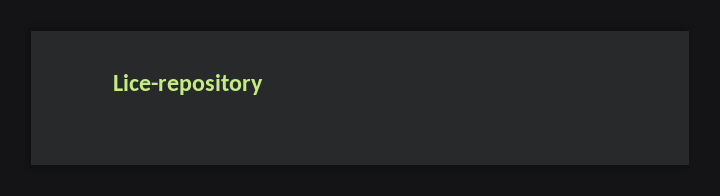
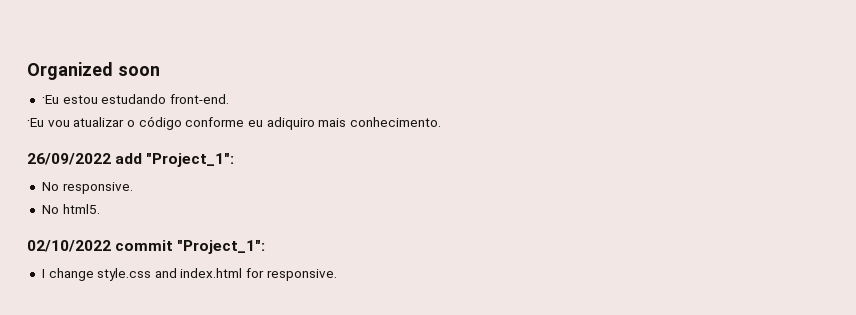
[113,74,263,95] Lice-repository -> [27,62,160,80] [41,94,229,104] [27,116,441,130] [27,153,235,167] [41,182,133,194] [41,204,100,214] [27,240,266,254] [41,268,337,281] Organized soon // ˑEu estou estudando front-end. // ˑEu vou atualizar o código conforme eu adiquiro mais conhecimento. // 26/09/2022 add "Project_1": // No responsive. // No html5. // 02/10/2022 commit "Project_1": // I change style.css and index.html for responsive.

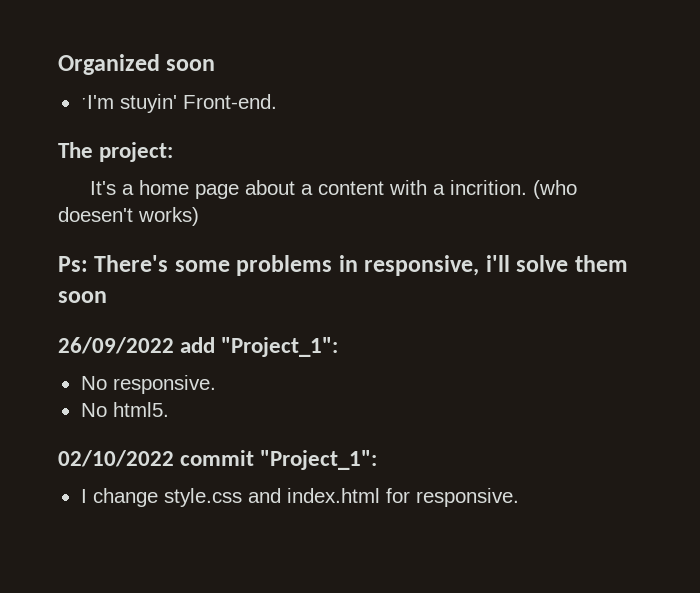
[41,94,229,104] [27,116,441,130] ˑEu estou estudando front-end. // ˑEu vou atualizar o código conforme eu adiquiro mais conhecimento. -> [80,94,277,113] [58,142,174,162] [89,180,577,199] [58,207,199,226] [58,255,628,276] [58,291,107,303] ˑI'm stuyin' Front-end. // The project: // It's a home page about a content with a incrition. (who doesen't works) // Ps: There's some problems in responsive, i'll solve them soon

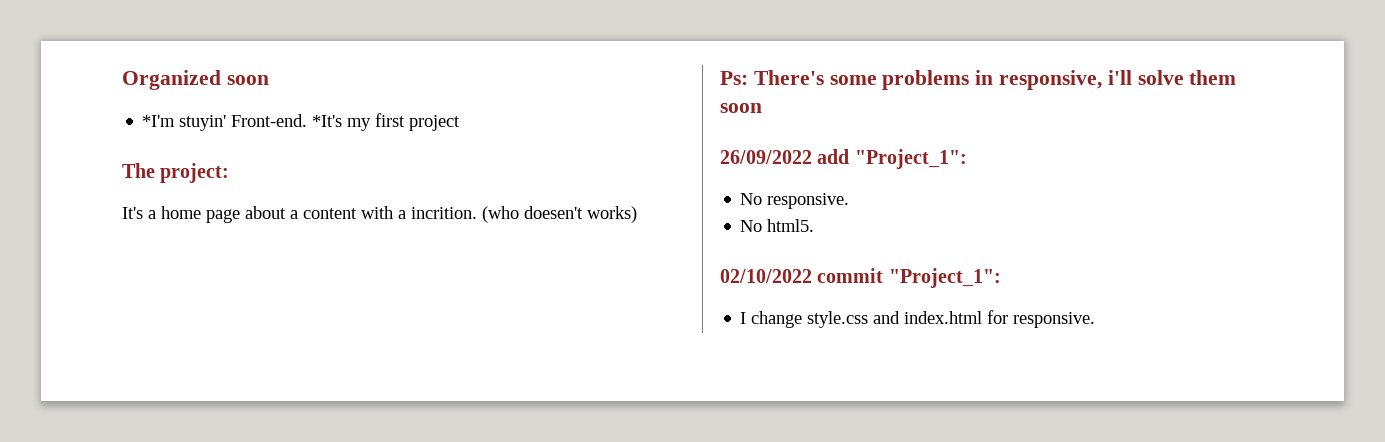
[80,95,114,109] ˑI'm -> [142,115,176,127] *I'm
(277, 101) none -> [312,113,461,131] *It's my first project

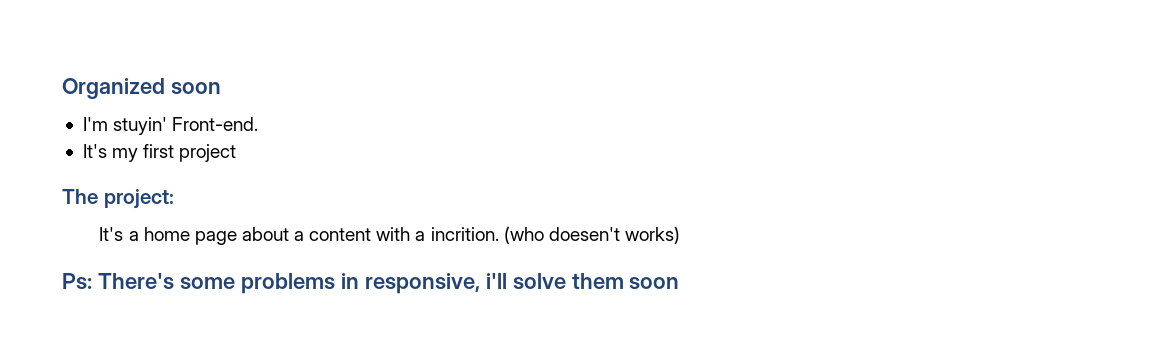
[142,115,176,127] *I'm -> [82,117,108,131] I'm
[312,115,343,127] *It's -> [82,144,107,158] // It's
[720,149,967,169] [740,193,850,209] [740,219,815,232] [720,268,1001,288] [740,310,1096,328] // 26/09/2022 add "Project_1": // No responsive. // No html5. // 02/10/2022 commit "Project_1": // I change style.css and index.html for responsive. -> (680, 283) none

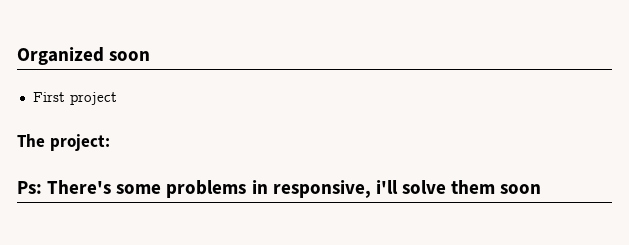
[82,117,259,135] [82,144,237,162] [62,189,174,209] [99,226,681,245] I'm stuyin' Front-end. // It's my first project // The project: // It's a home page about a content with a incrition. (who doesen't works) -> [32,92,117,105] [17,134,110,151] First project // The project:

